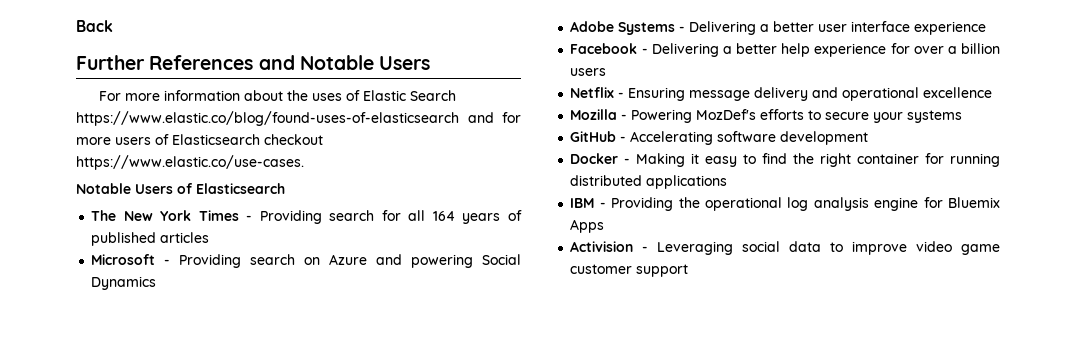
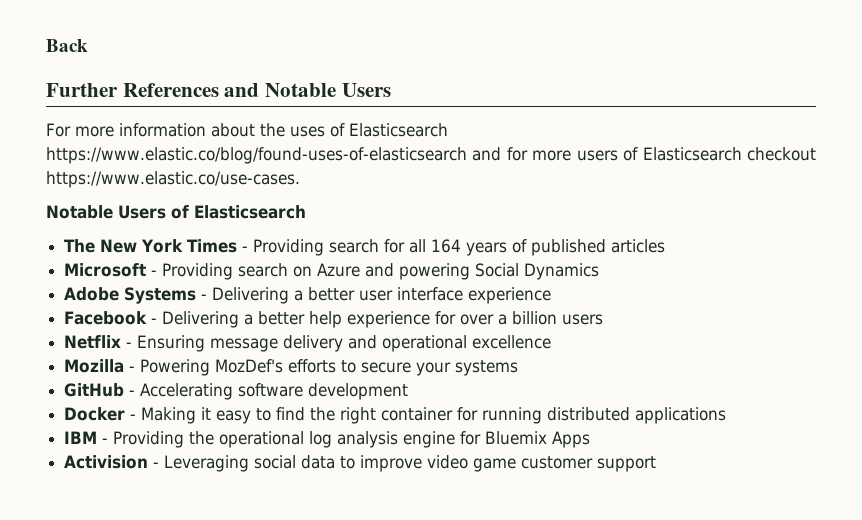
[363,90,457,101] Elastic Search -> [349,123,448,137] Elasticsearch

